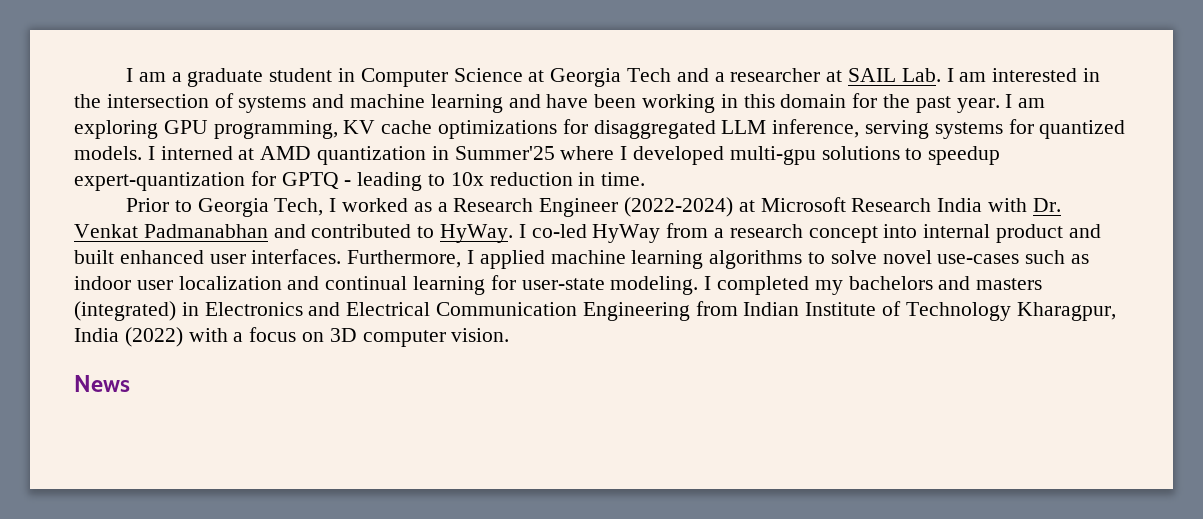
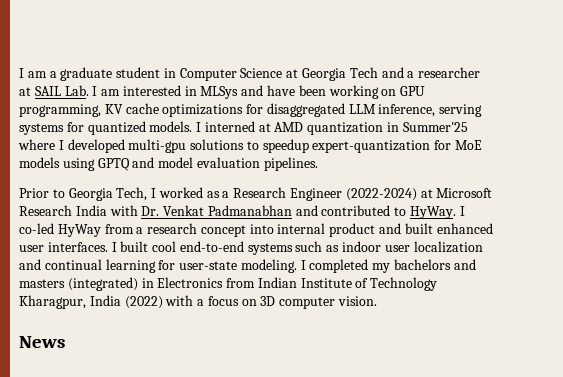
[74,93,1046,113] [74,120,158,139] the intersection of systems and machine learning and have been working in this domain for the past year. I am exploring -> [200,85,397,99] MLSys and have been working on
[281,172,646,191] GPTQ - leading to 10x reduction in time. -> [455,140,483,150] [19,157,318,171] MoE models using GPTQ and model evaluation pipelines.
[347,250,1020,269] Furthermore, I applied machine learning algorithms to solve novel use-cases -> [111,241,293,255] I built cool end-to-end systems
[308,302,690,321] and Electrical Communication Engineering -> (224, 282) none

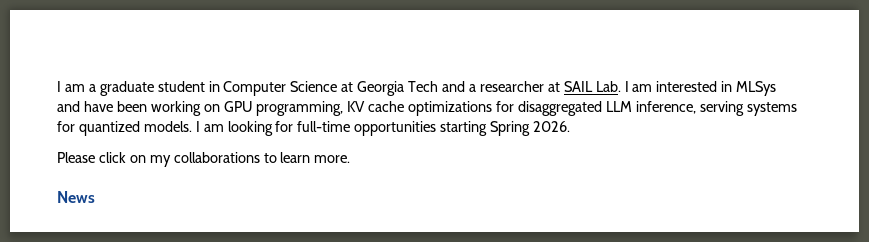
[204,121,468,135] [18,139,483,153] [19,157,318,171] [19,187,493,201] [19,205,465,219] [19,223,493,237] [19,241,483,255] [19,259,476,273] [19,277,438,291] [19,295,378,309] interned at AMD quantization in Summer'25 where I developed multi-gpu solutions to speedup expert-quantization for MoE models using GPTQ and model evaluation pipelines. // Prior to Georgia Tech, I worked as a Research Engineer (2022-2024) at Microsoft Research India with Dr. Venkat Padmanabhan and contributed to HyWay. I co-led HyWay from a research concept into internal product and built enhanced user interfaces. I built cool end-to-end systems such as indoor user localization and continual learning for user-state modeling. I completed my bachelors and masters (integrated) in Electronics from Indian Institute of Technology Kharagpur, India (2022) with a focus on 3D computer vision. -> [203,121,571,136] [57,152,351,167] am looking for full-time opportunities starting Spring 2026. // Please click on my collaborations to learn more.

